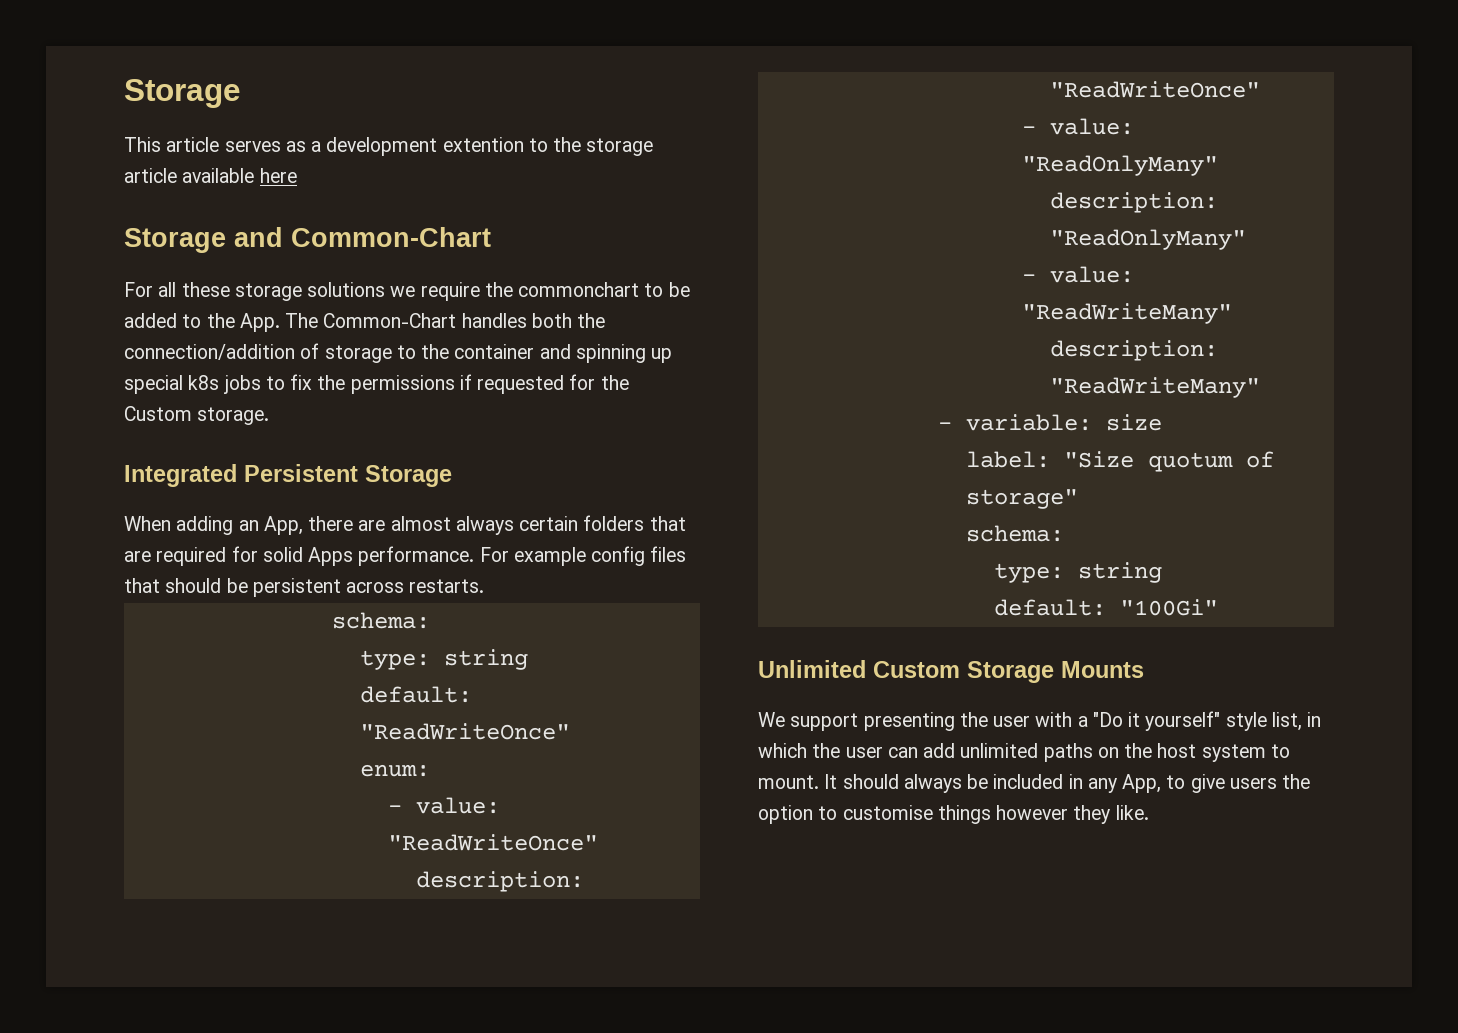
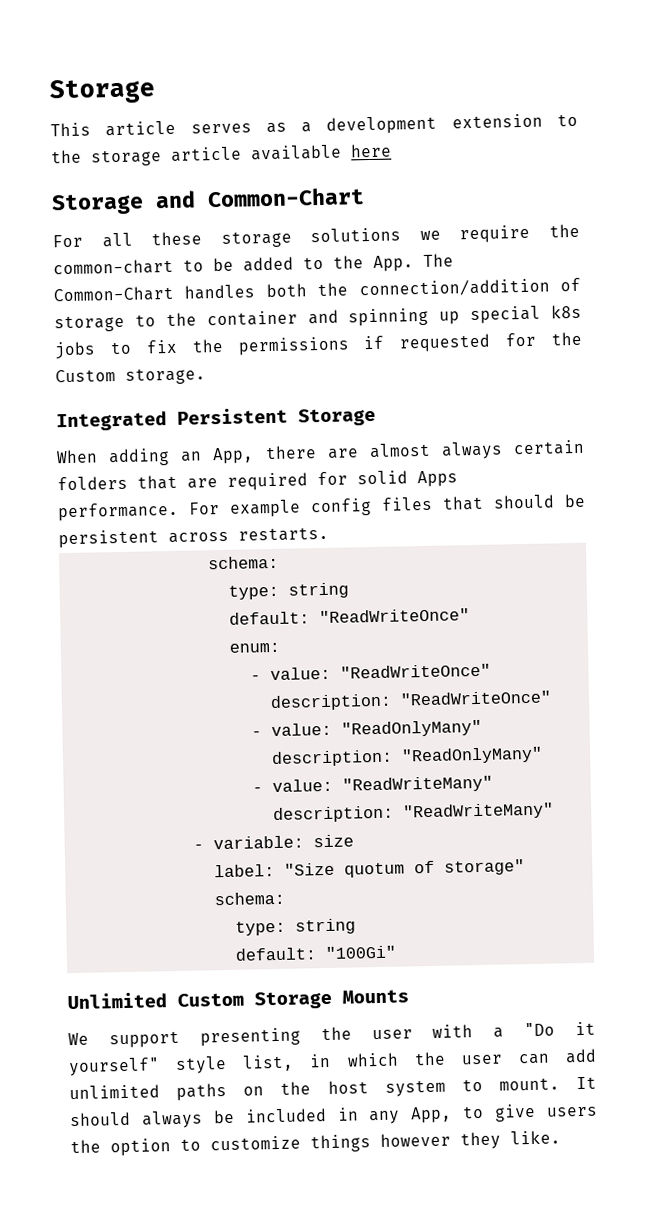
[442,137,524,152] extention -> [451,113,543,129] extension
[518,282,640,297] commonchart -> [53,258,174,276] common-chart
[842,805,933,820] customise -> [210,1135,301,1151] customize

